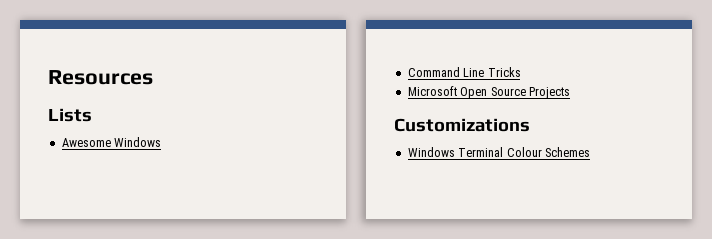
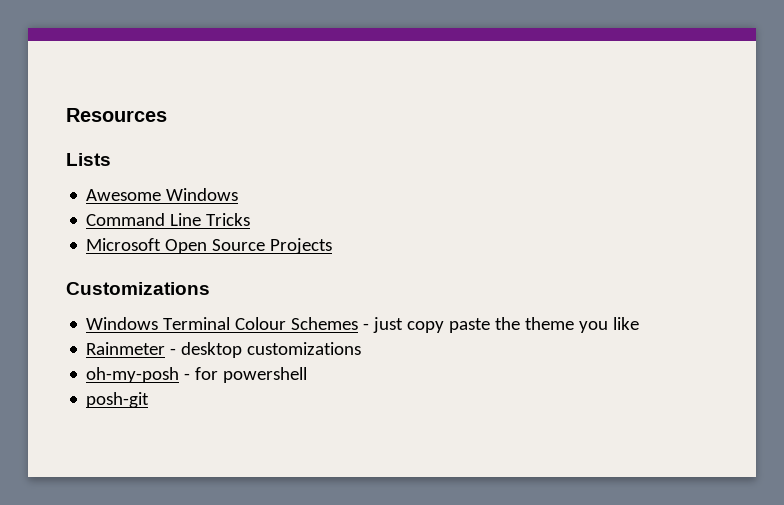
(590, 152) none -> [363,317,640,333] [86,342,362,358] [86,367,308,383] [86,392,150,408] - just copy paste the theme you like // Rainmeter - desktop customizations // oh-my-posh - for powershell // posh-git

